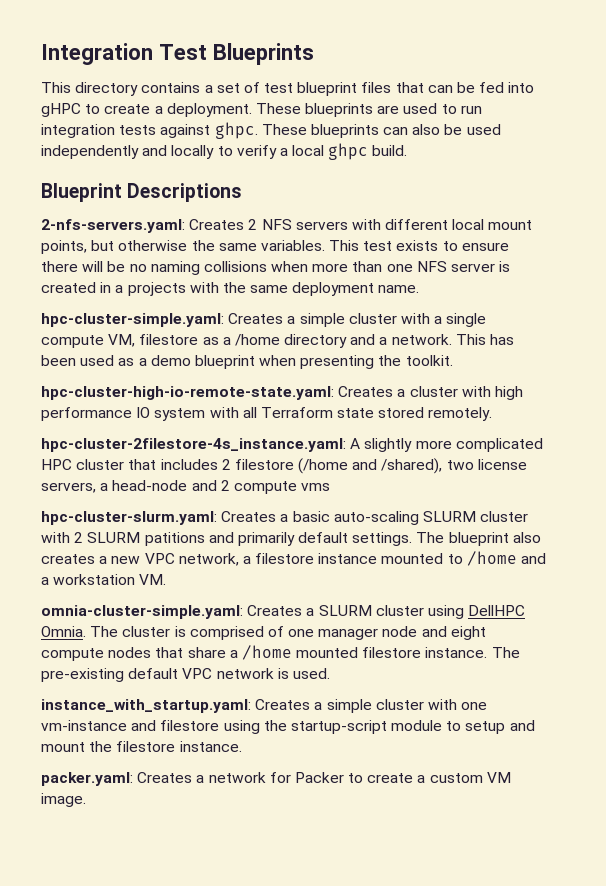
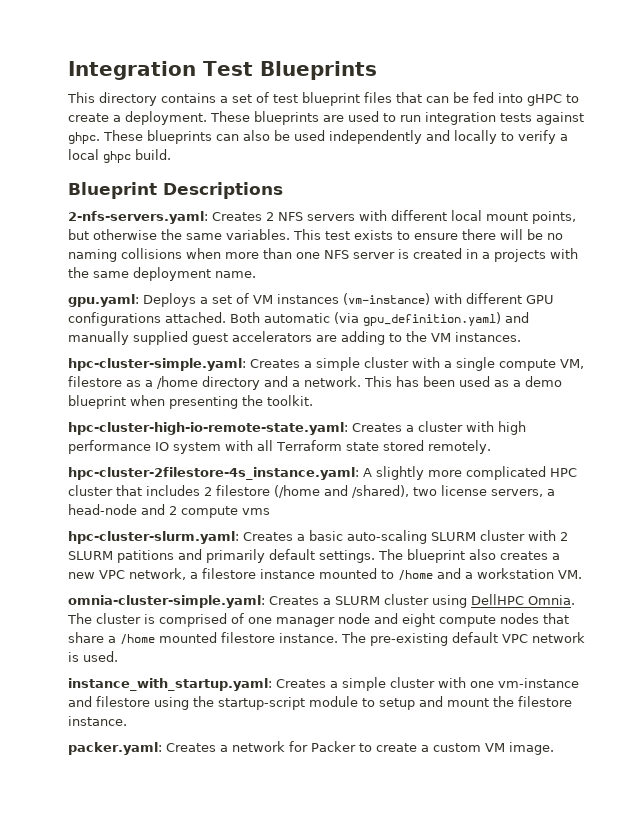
(420, 289) none -> [68,293,554,307] [68,312,529,326] [68,331,521,345] // gpu.yaml: Deploys a set of VM instances (vm-instance) with different GPU configurations attached. Both automatic (via gpu_definition.yaml) and manually supplied guest accelerators are adding to the VM instances.

